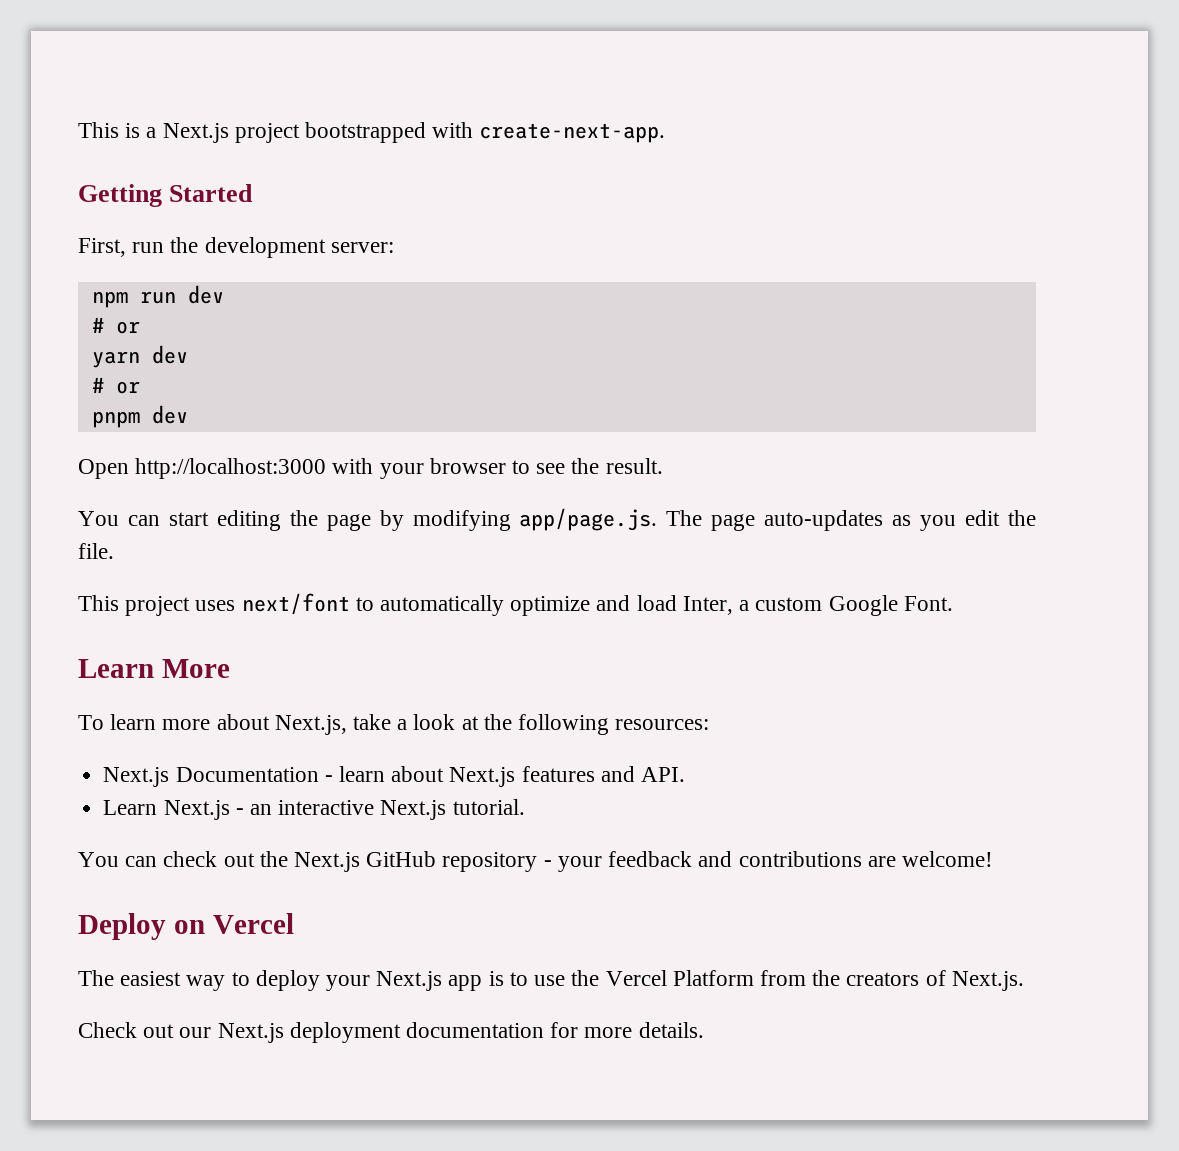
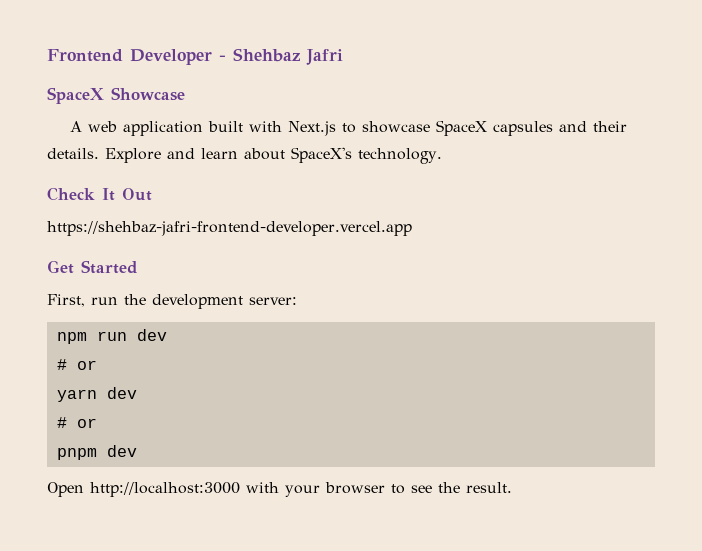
[78,122,666,143] [78,184,162,207] This is a Next.js project bootstrapped with create-next-app. // Getting -> [47,48,343,65] [47,87,185,104] [70,120,628,136] [47,147,442,164] [47,187,152,201] [47,221,412,236] [47,260,74,274] Frontend Developer - Shehbaz Jafri // SpaceX Showcase // A web application built with Next.js to showcase SpaceX capsules and their details. Explore and learn about SpaceX's technology. // Check It Out // https://shehbaz-jafri-frontend-developer.vercel.app // Get
[78,508,1036,531] [78,543,114,559] [78,593,953,616] [78,659,230,678] [78,714,710,735] [103,766,685,787] [103,799,525,820] [78,851,993,872] [78,913,294,940] [78,970,1024,991] [78,1022,704,1043] // You can start editing the page by modifying app/page.js. The page auto-updates as you edit the file. // This project uses next/font to automatically optimize and load Inter, a custom Google Font. // Learn More // To learn more about Next.js, take a look at the following resources: // Next.js Documentation - learn about Next.js features and API. // Learn Next.js - an interactive Next.js tutorial. // You can check out the Next.js GitHub repository - your feedback and contributions are welcome! // Deploy on Vercel // The easiest way to deploy your Next.js app is to use the Vercel Platform from the creators of Next.js. // Check out our Next.js deployment documentation for more details. -> (512, 487) none

